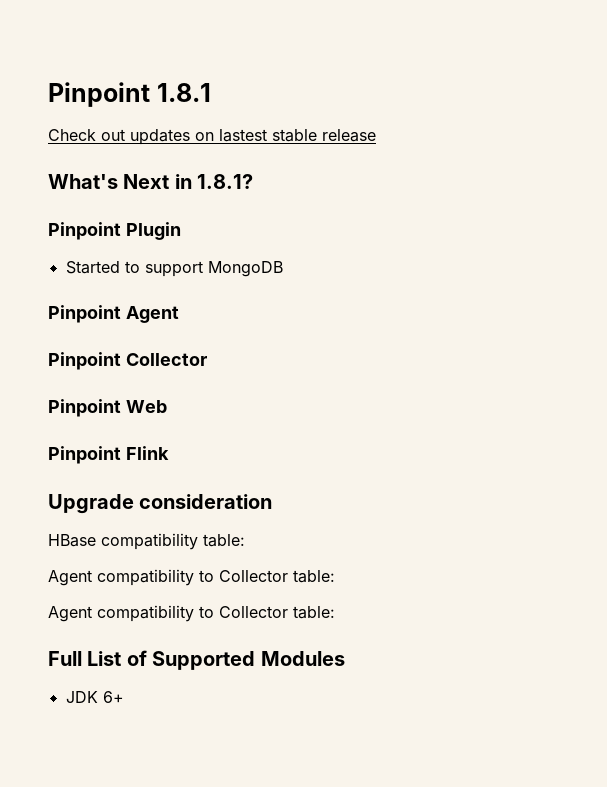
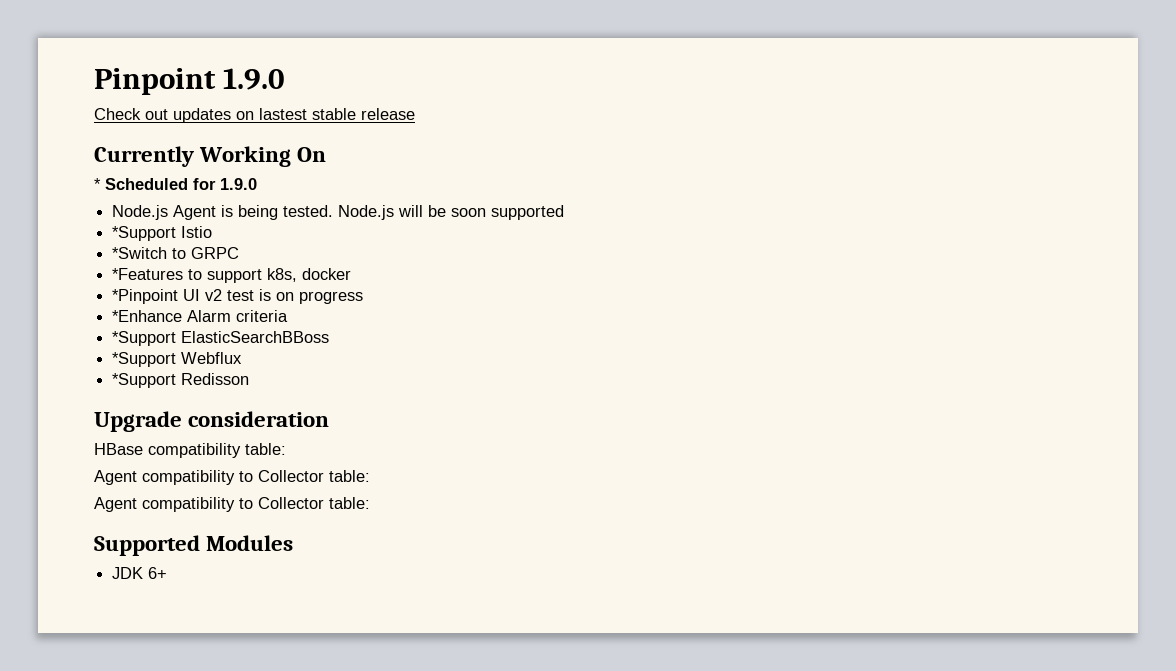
[48,82,211,107] Pinpoint 1.8.1 -> [94,68,286,95] Pinpoint 1.9.0
[48,174,254,189] [48,222,181,240] [65,261,283,277] [48,305,179,323] [48,352,207,370] [48,399,167,417] [48,446,169,464] What's Next in 1.8.1? // Pinpoint Plugin // Started to support MongoDB // Pinpoint Agent // Pinpoint Collector // Pinpoint Web // Pinpoint Flink -> [94,146,327,167] [94,178,257,190] [112,205,565,220] [112,226,213,241] [112,247,240,259] [112,268,352,283] [112,289,364,304] [112,310,289,322] [112,331,330,346] [112,352,243,367] [112,373,250,388] Currently Working On // * Scheduled for 1.9.0 // Node.js Agent is being tested. Node.js will be soon supported // *Support Istio // *Switch to GRPC // *Features to support k8s, docker // *Pinpoint UI v2 test is on progress // *Enhance Alarm criteria // *Support ElasticSearchBBoss // *Support Webflux // *Support Redisson
[48,650,147,666] Full List of -> (370, 503) none

